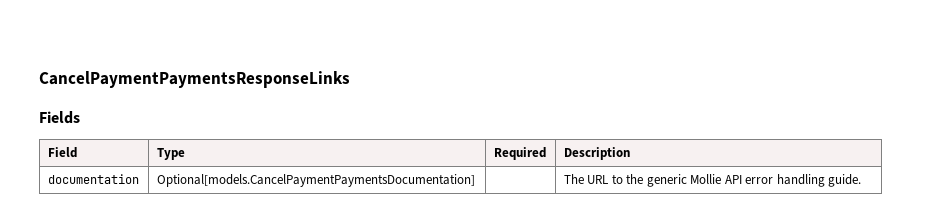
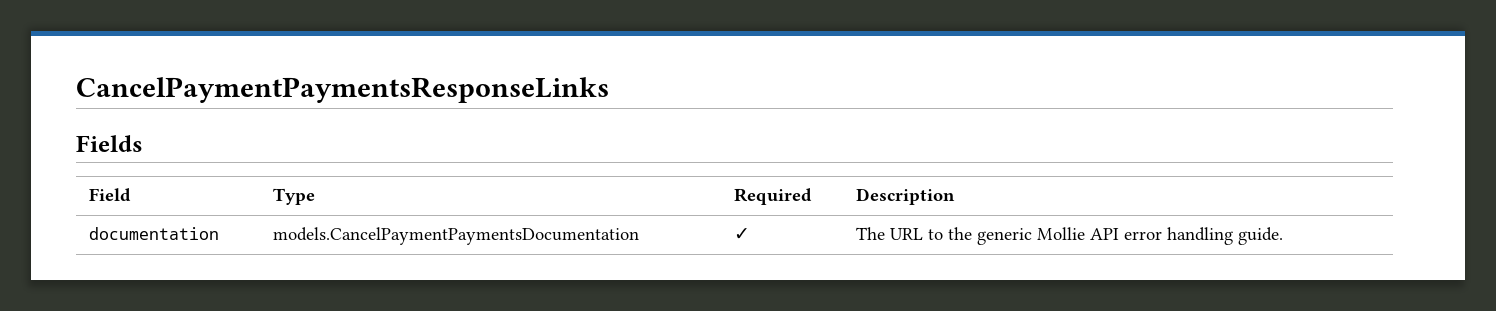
[156,174,475,187] Optional[models.CancelPaymentPaymentsDocumentation] | -> [272,227,639,245] [733,228,750,240] models.CancelPaymentPaymentsDocumentation | ✓

